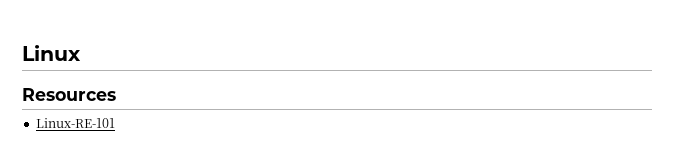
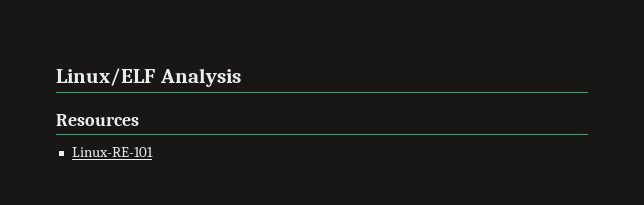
[22,45,81,61] Linux -> [56,68,241,87] Linux/ELF Analysis

